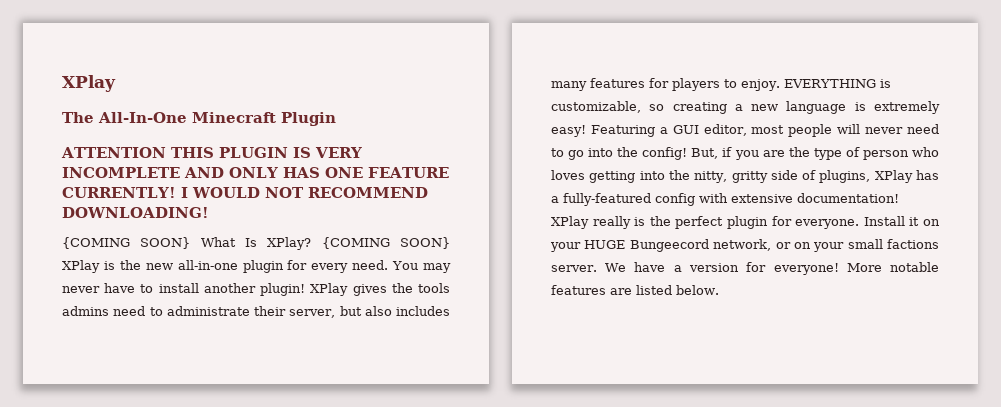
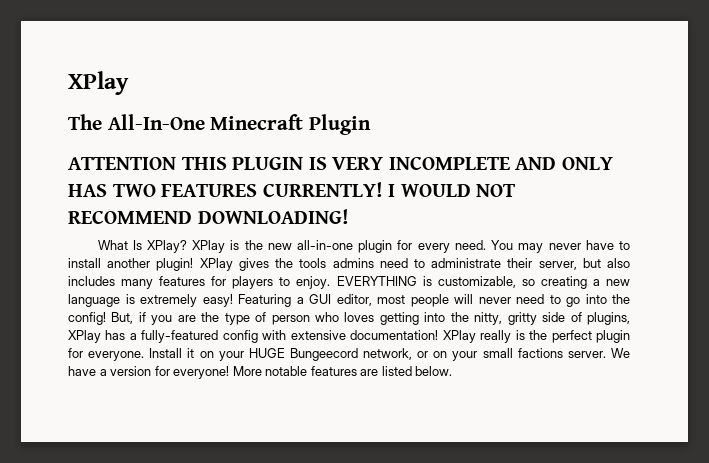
[324,167,449,178] ONE FEATURE -> [112,184,258,197] TWO FEATURES
[62,237,191,249] {COMING SOON} -> (349, 216) none
[321,237,450,249] {COMING SOON} -> (187, 246) none

